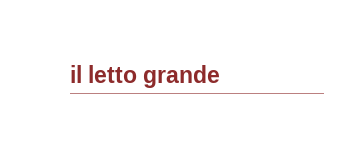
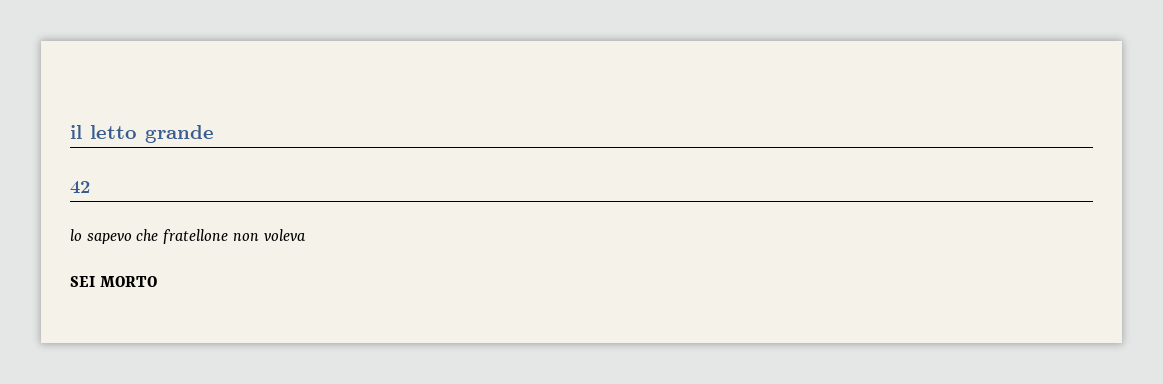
(221, 76) none -> [70,181,90,194] [70,229,306,244] [70,276,157,287] // 42 // lo sapevo che fratellone non voleva // SEI MORTO

